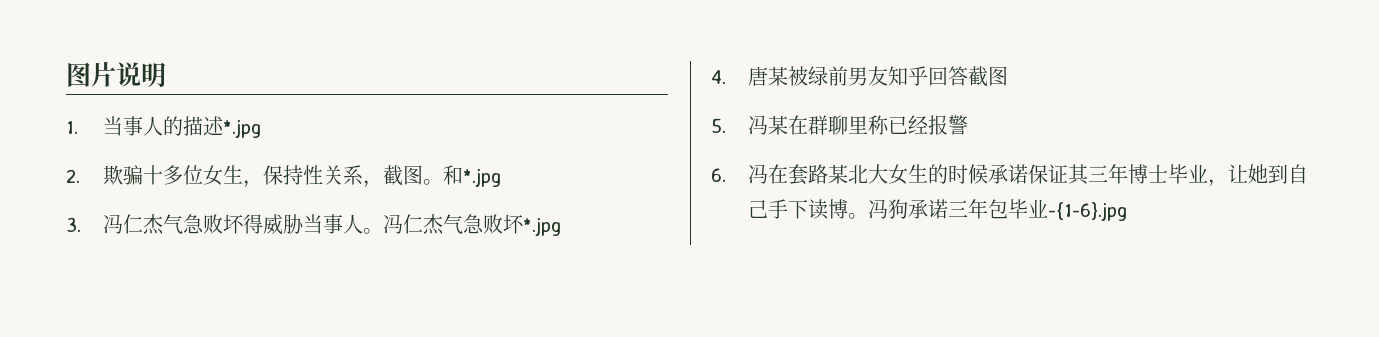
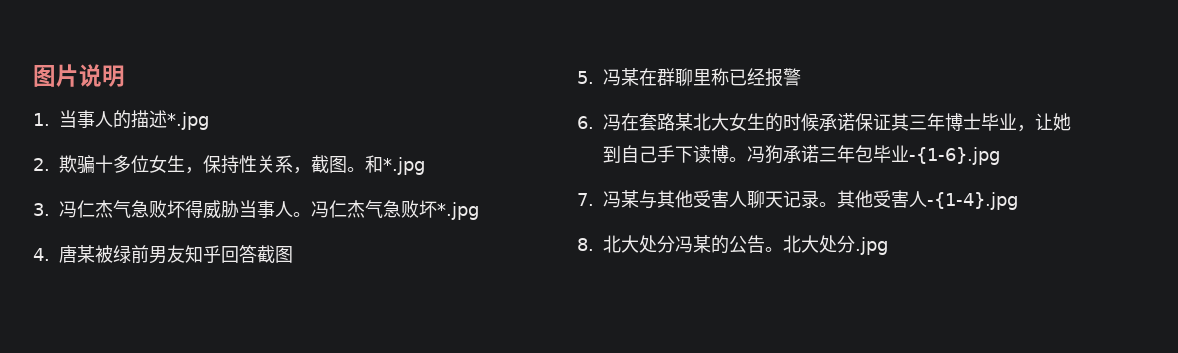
(1128, 211) none -> [577,190,1018,210] [577,235,888,255] // 7.冯某与其他受害人聊天记录。其他受害人-{1-4}.jpg // 8.北大处分冯某的公告。北大处分.jpg

